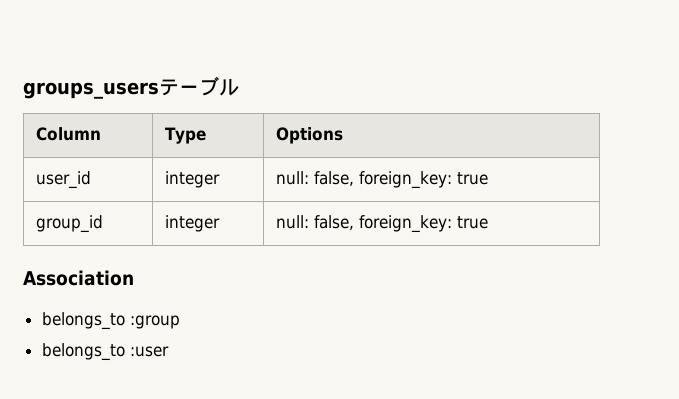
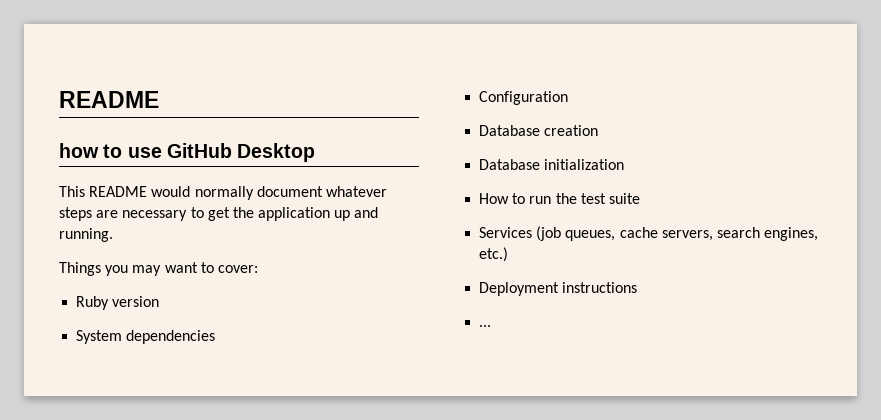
[23,76,239,99] [35,127,101,141] [164,127,206,144] [275,127,343,144] [35,171,91,189] [164,171,220,188] [275,171,488,189] [35,215,103,233] [164,215,220,232] [275,215,488,233] [23,270,134,286] [41,312,180,330] [41,343,169,361] groups_usersテーブル // Column | Type | Options // user_id | integer | null: false, foreign_key: true // group_id | integer | null: false, foreign_key: true // Association // belongs_to :group // belongs_to :user -> [59,91,159,108] [59,143,316,162] [59,186,387,200] [59,207,379,221] [59,228,113,242] [59,262,258,276] [76,296,160,310] [76,330,216,344] [479,91,569,105] [479,125,599,136] [479,159,625,170] [479,193,640,204] [479,226,819,241] [479,247,509,262] [479,282,638,296] [479,325,492,327] README // how to use GitHub Desktop // This README would normally document whatever steps are necessary to get the application up and running. // Things you may want to cover: // Ruby version // System dependencies // Configuration // Database creation // Database initialization // How to run the test suite // Services (job queues, cache servers, search engines, etc.) // Deployment instructions // ...

